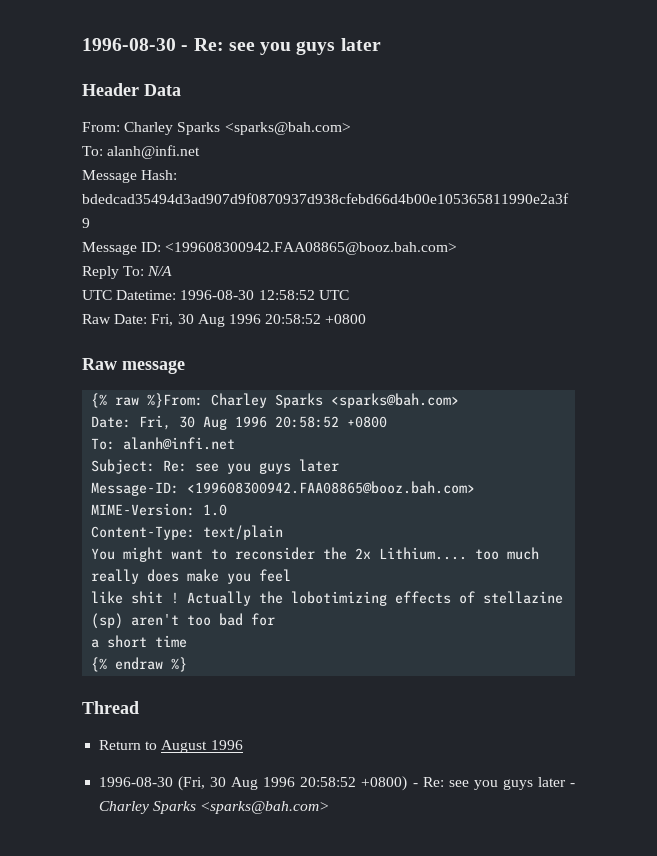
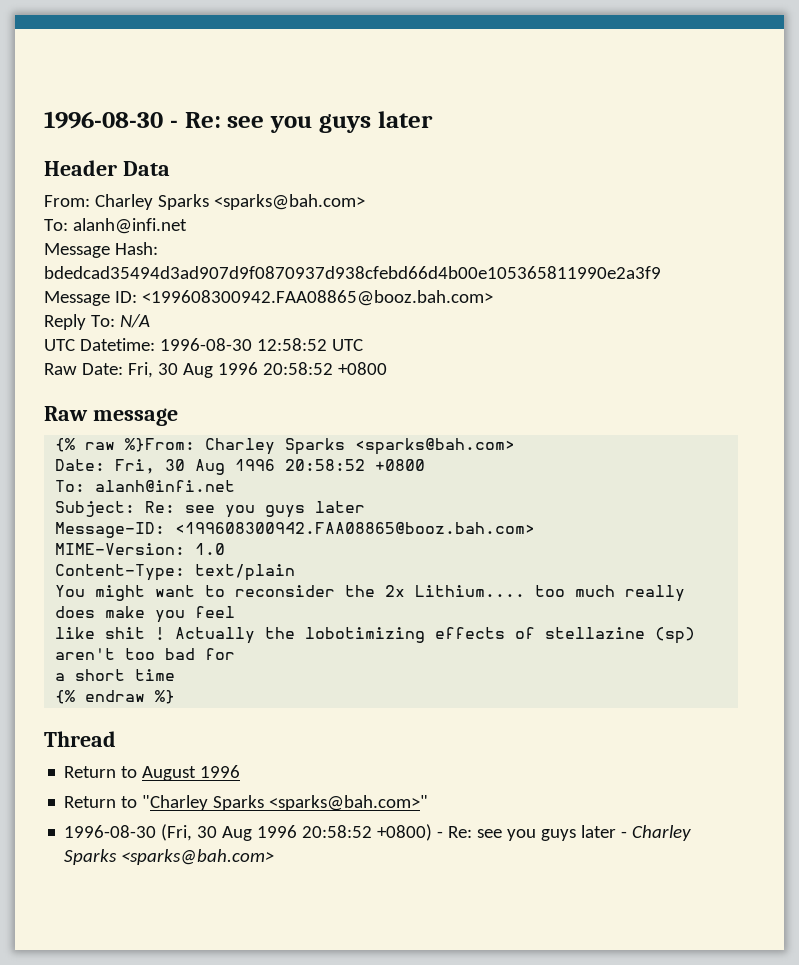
(243, 745) none -> [64,795,429,811] // Return to "Charley Sparks <sparks@bah.com>"

